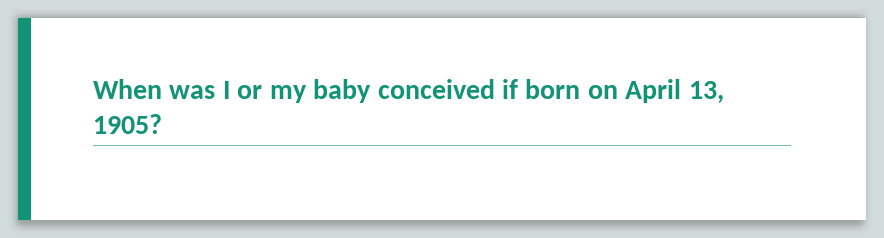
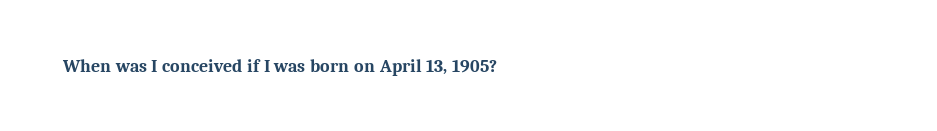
[237,79,518,103] or my baby conceived if -> [162,59,306,72] conceived if I was

